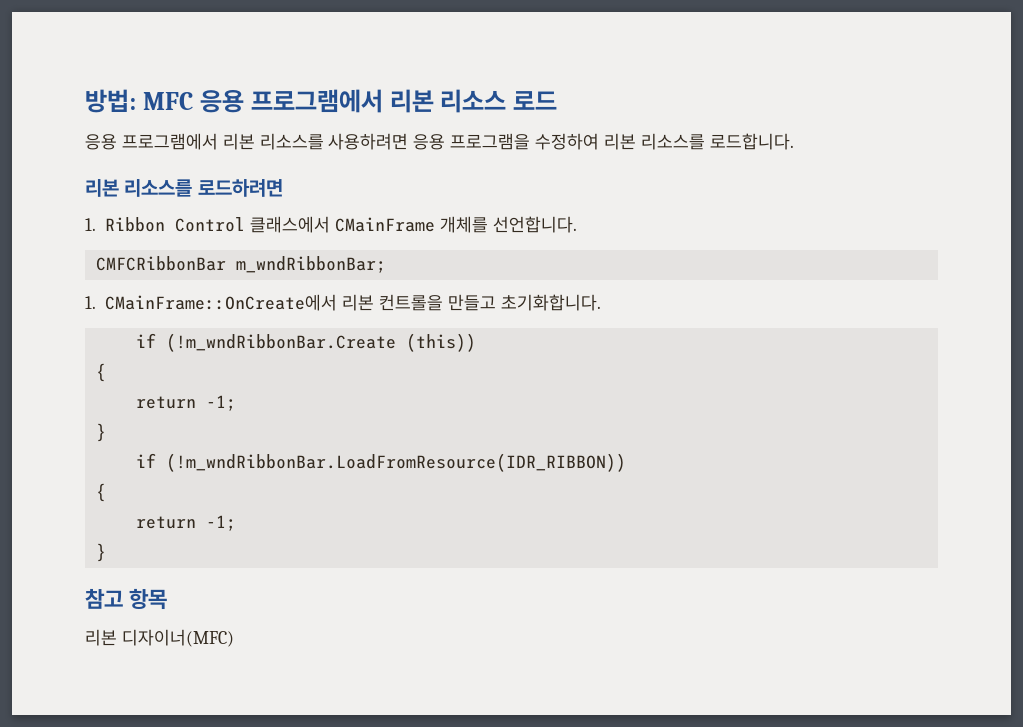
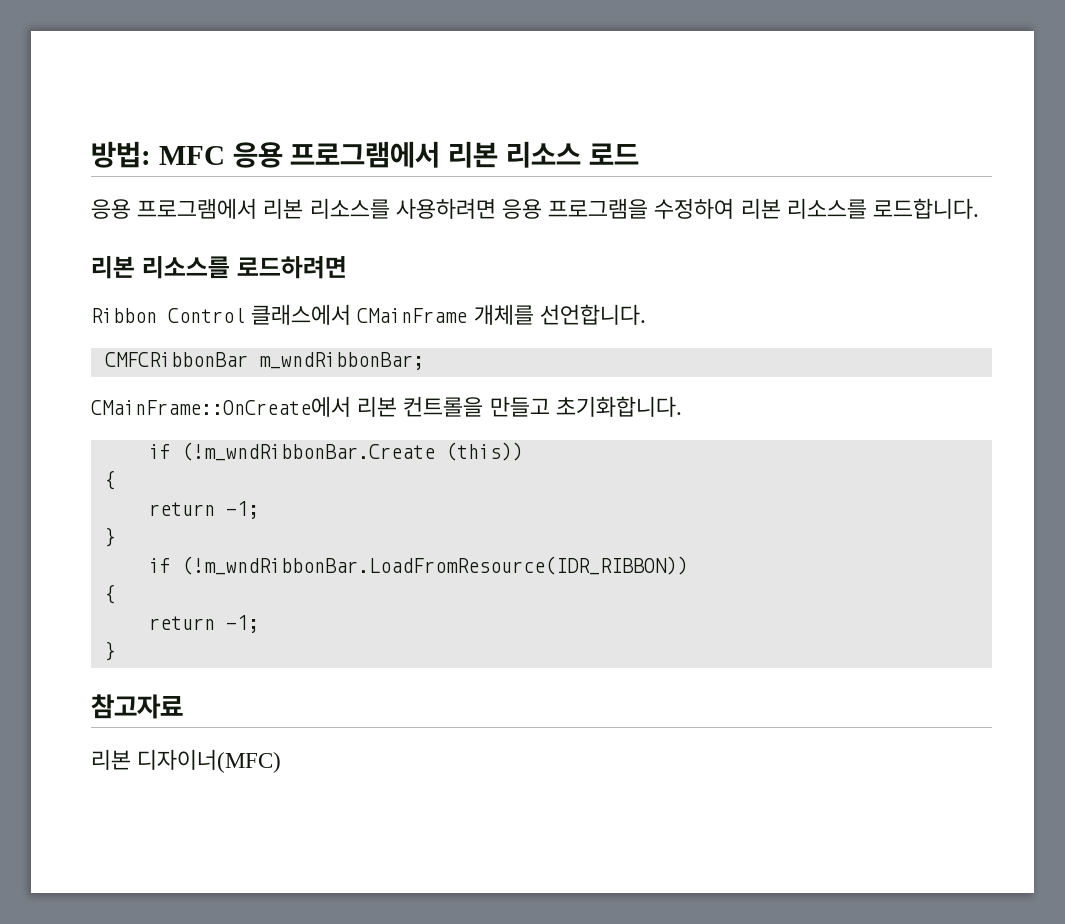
[85,218,96,231] 1. -> (347, 267) none
[85,296,96,309] 1. -> (424, 361) none
[85,588,168,610] 참고 항목 -> [91,694,183,719] 참고자료

